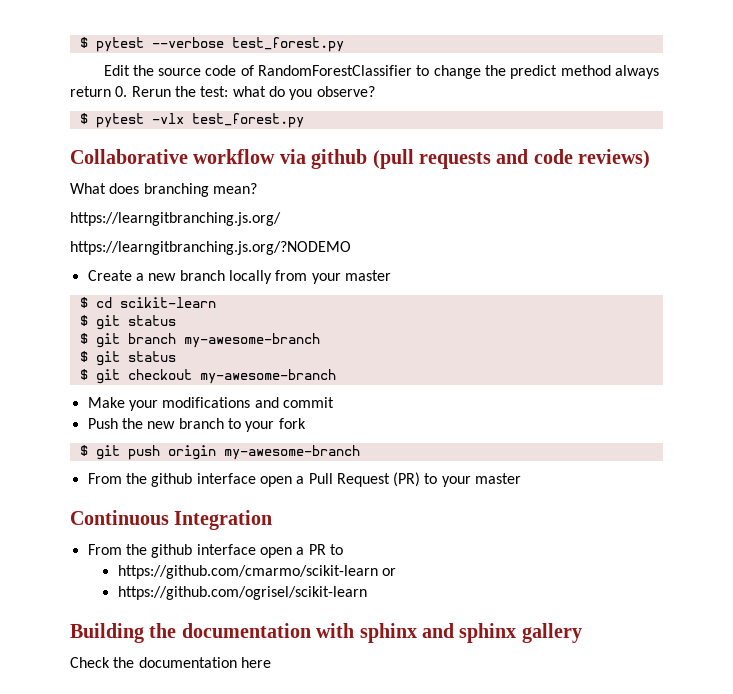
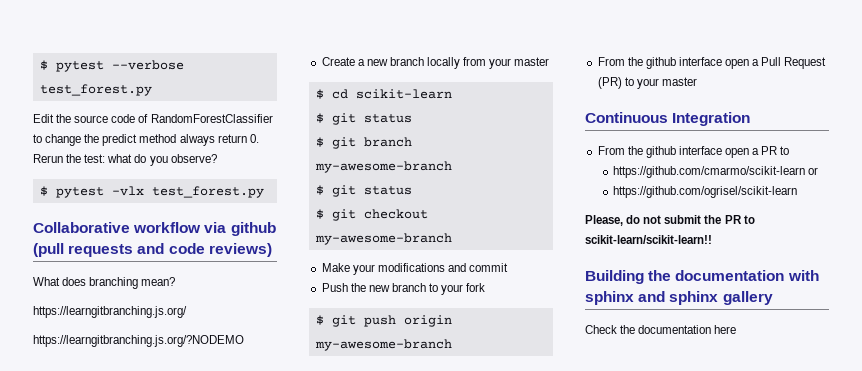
(367, 593) none -> [585,215,755,226] [585,235,712,244] // Please, do not submit the PR to scikit-learn/scikit-learn!!

